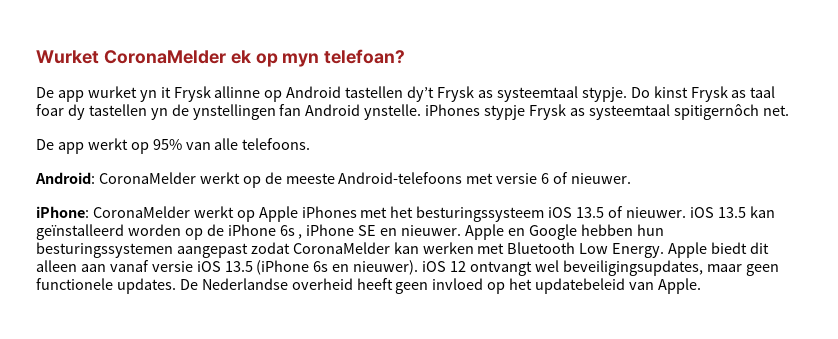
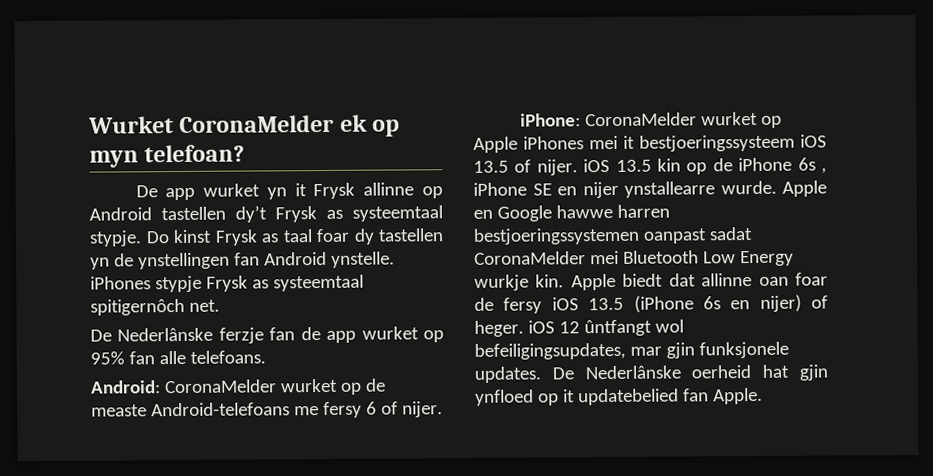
[57,138,311,154] app werkt op 95% van alle telefoons. -> [117,326,445,344] [90,350,266,365] Nederlânske ferzje fan de app wurket op 95% fan alle telefoans.
[199,172,538,188] werkt op de meeste Android-telefoons met versie -> [279,378,386,395] [91,401,362,419] wurket op de measte Android-telefoans me fersy
[571,173,632,184] nieuwer. -> [401,401,443,418] nijer.
[193,206,234,218] werkt -> [700,111,758,126] wurket
[360,206,545,222] met het besturingssysteem -> [589,134,795,152] mei it bestjoeringssysteem
[625,206,775,218] [36,224,181,240] nieuwer. iOS 13.5 kan geïnstalleerd worden -> [536,158,681,176] nijer. iOS 13.5 kin
[401,224,664,240] [36,242,769,258] [36,260,193,272] nieuwer. Apple en Google hebben hun besturingssystemen aangepast zodat CoronaMelder kan werken met Bluetooth Low Energy. Apple biedt dit alleen aan vanaf versie -> [582,180,827,199] [473,204,670,222] [473,227,753,245] [474,250,794,267] [474,272,829,291] [474,297,543,314] nijer ynstallearre wurde. Apple en Google hawwe harren bestjoeringssystemen oanpast sadat CoronaMelder mei Bluetooth Low Energy wurkje kin. Apple biedt dat allinne oan foar de fersy
[353,260,779,276] [36,278,655,294] nieuwer). iOS 12 ontvangt wel beveiligingsupdates, maar geen functionele updates. De Nederlandse overheid heeft geen invloed op het updatebeleid van -> [759,294,828,312] [474,319,684,337] [474,341,789,360] [474,364,829,383] [475,388,709,406] nijer) of heger. iOS 12 ûntfangt wol befeiligingsupdates, mar gjin funksjonele updates. De Nederlânske oerheid hat gjin ynfloed op it updatebelied fan

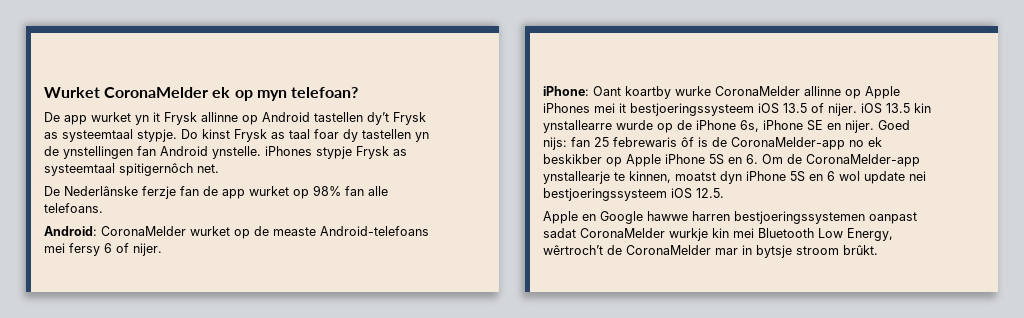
[90,351,125,365] 95% -> [313,185,341,196] 98%
[293,406,319,416] me -> [44,243,65,253] mei
[584,111,758,127] CoronaMelder wurket -> [593,86,841,99] Oant koartby wurke CoronaMelder allinne
(681, 165) none -> [543,120,653,133] ynstallearre wurde
[797,157,827,174] 6s , -> [740,120,759,132] 6s,
[582,180,777,199] nijer ynstallearre wurde. -> [845,120,910,133] [543,137,882,150] [543,154,920,167] [543,171,926,184] [543,188,724,201] nijer. Goed nijs: fan 25 febrewaris ôf is de CoronaMelder-app no ek beskikber op Apple iPhone 5S en 6. Om de CoronaMelder-app ynstallearje te kinnen, moatst dyn iPhone 5S en 6 wol update nei bestjoeringssysteem iOS 12.5. //
(586, 258) none -> [669,228,729,241] wurkje kin
[739,250,794,267] [474,272,829,291] [474,294,828,314] [474,319,684,337] [474,341,789,360] [474,364,829,383] [475,387,763,406] Energy wurkje kin. Apple biedt dat allinne oan foar de fersy iOS 13.5 (iPhone 6s en nijer) of heger. iOS 12 ûntfangt wol befeiligingsupdates, mar gjin funksjonele updates. De Nederlânske oerheid hat gjin ynfloed op it updatebelied fan Apple. -> [847,228,893,241] [543,245,878,258] Energy, wêrtroch’t de CoronaMelder mar in bytsje stroom brûkt.

